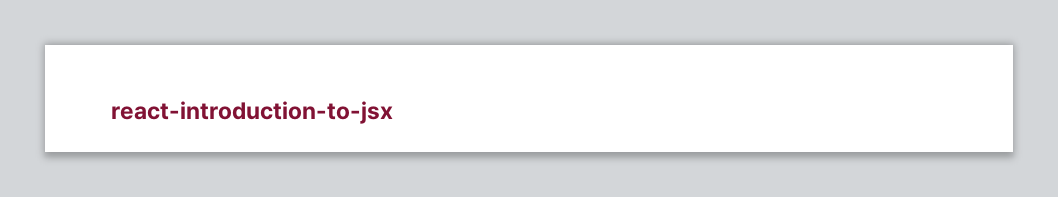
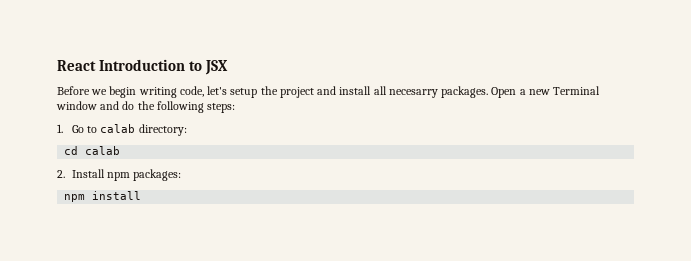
[111,101,393,124] react-introduction-to-jsx -> [57,59,229,75] [57,86,601,98] [56,101,236,113] [57,124,187,136] [64,146,121,155] [57,169,182,181] [64,191,142,202] React Introduction to JSX // Before we begin writing code, let's setup the project and install all necesarry packages. Open a new Terminal window and do the following steps: // 1. Go to calab directory: // cd calab // 2. Install npm packages: // npm install

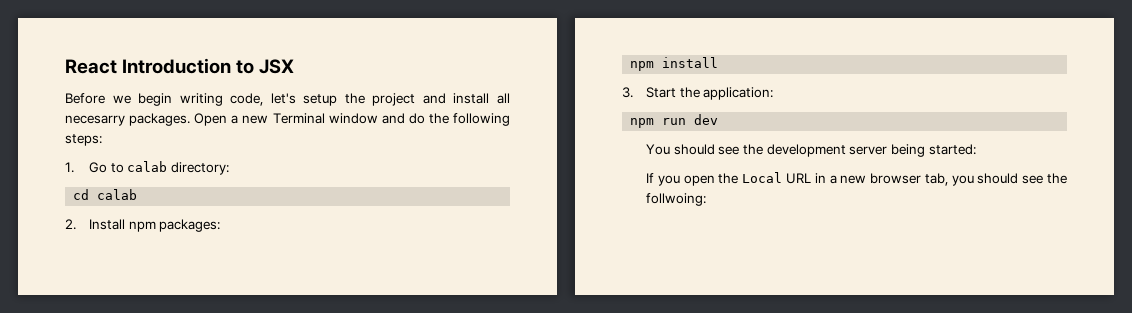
(142, 195) none -> [622,87,774,100] [630,114,719,128] [646,144,976,157] [646,172,1067,186] [646,193,707,206] // 3. Start the application: // npm run dev // You should see the development server being started: // If you open the Local URL in a new browser tab, you should see the follwoing:

